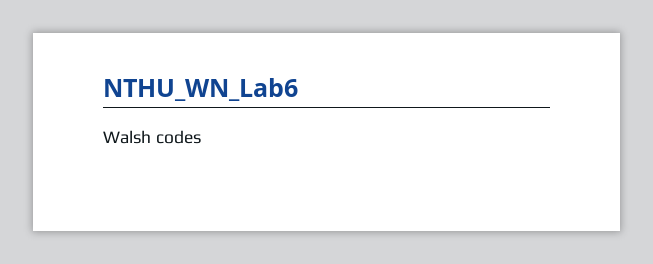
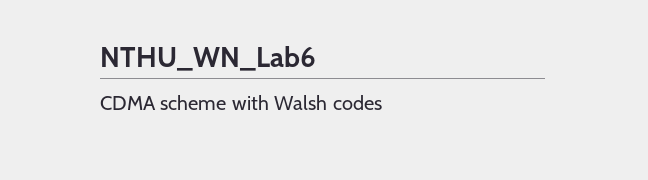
(298, 89) none -> [100,95,269,110] CDMA scheme with

